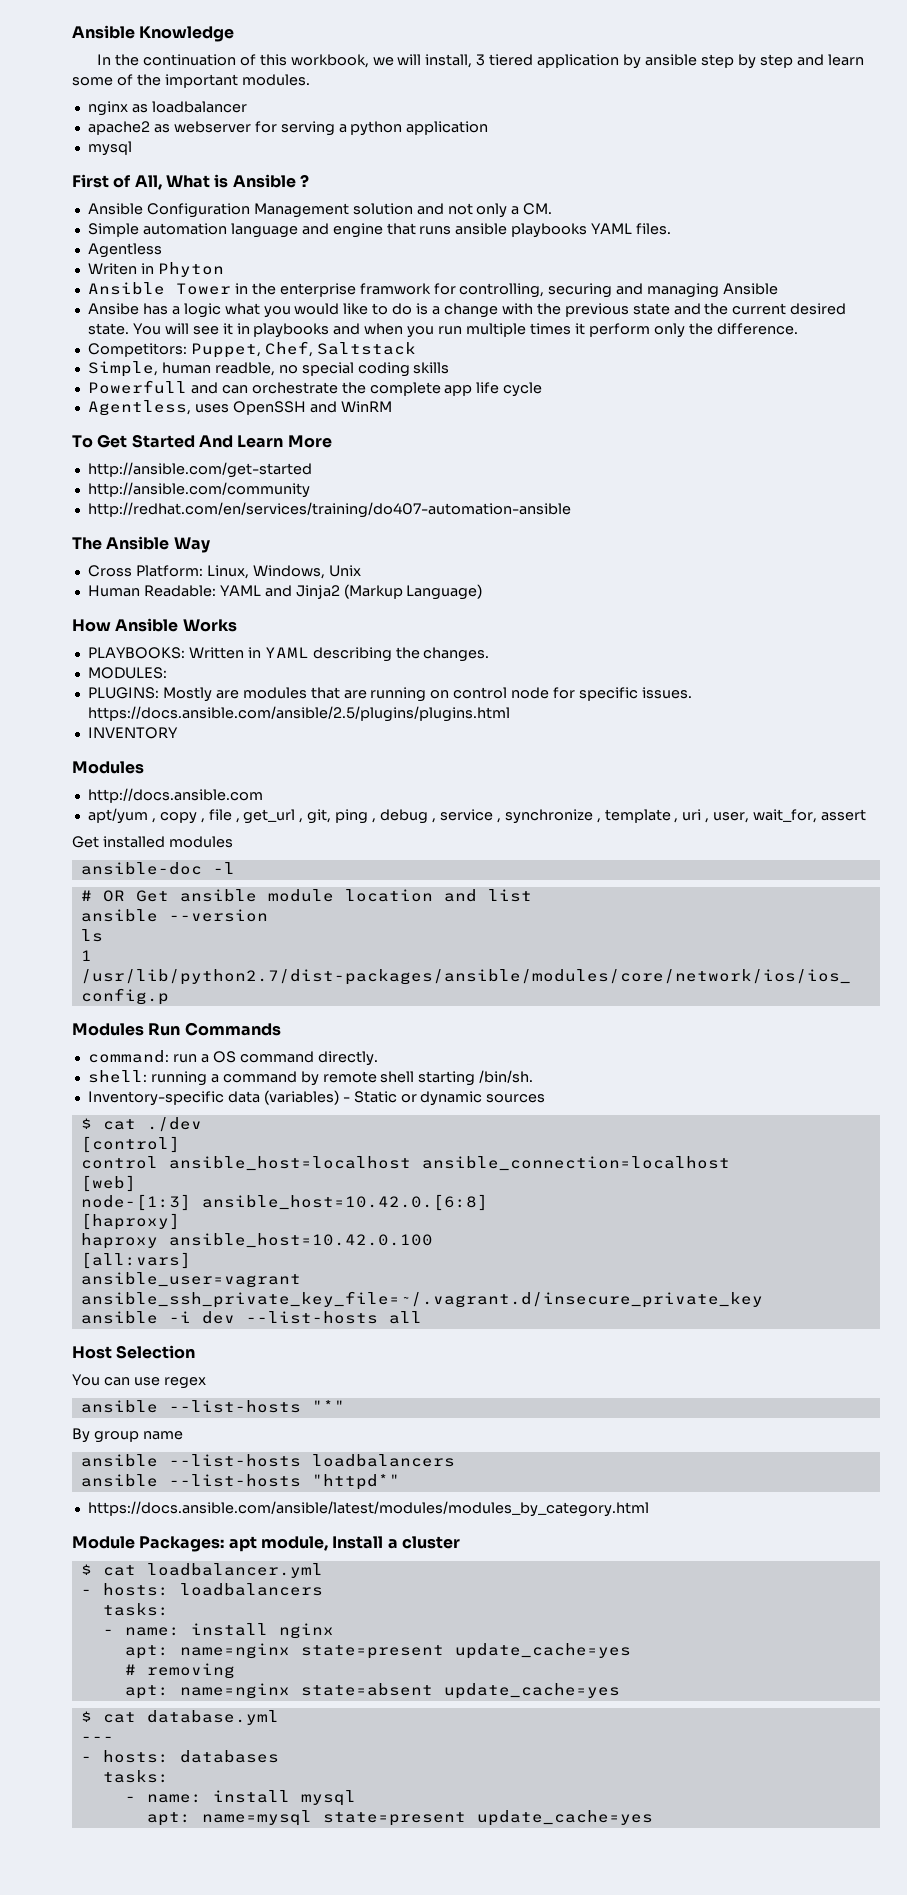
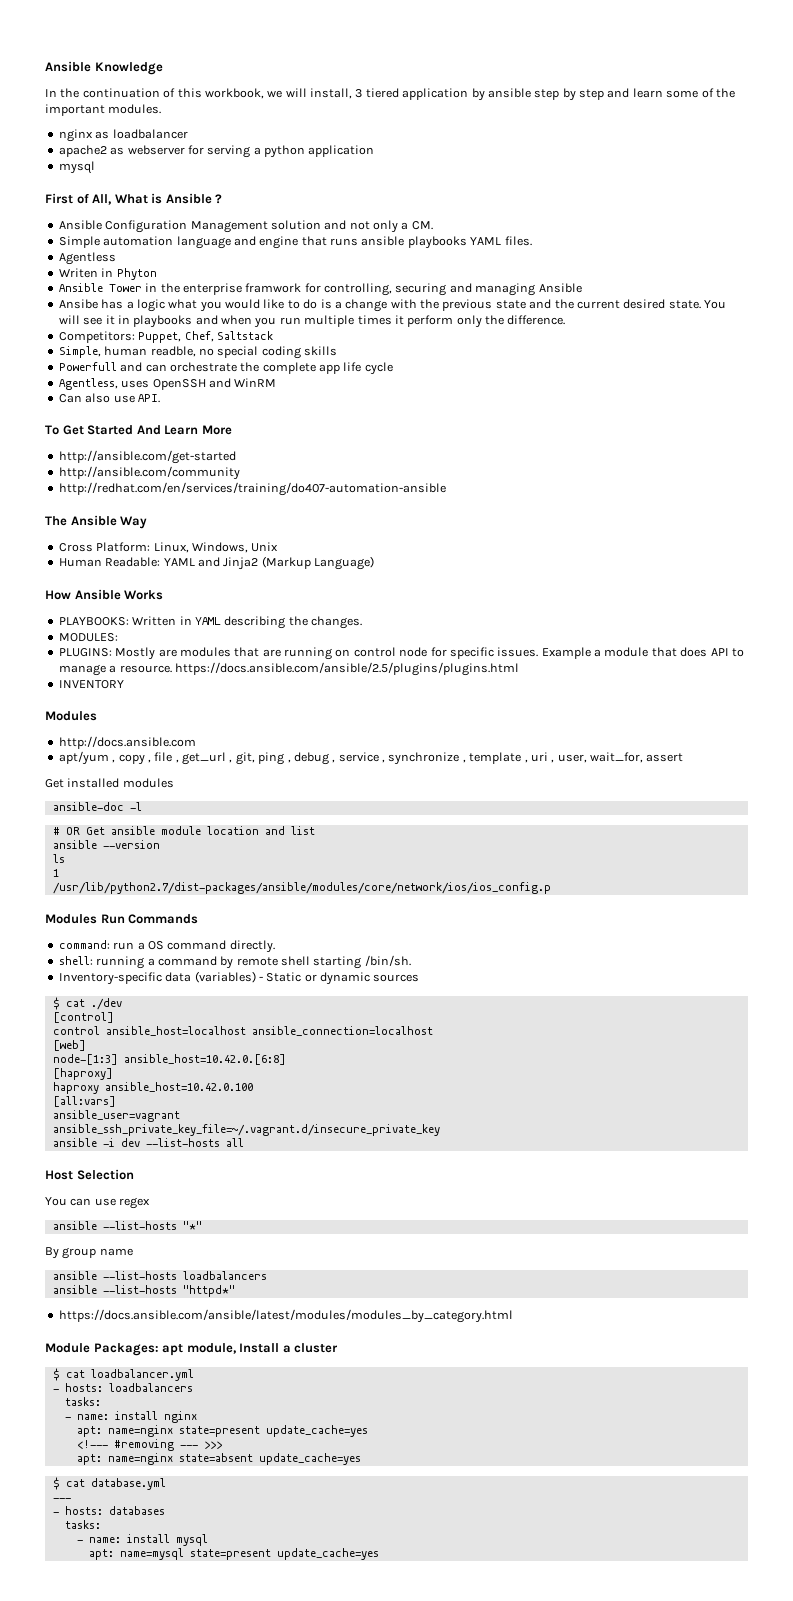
(392, 406) none -> [58,393,160,403] // Can also use API.
(692, 693) none -> [541,647,744,659] [58,664,172,676] Example a module that does API to manage a resource.
[124,1663,235,1679] # removing -> [76,1439,222,1451] <!--- #removing --- >>>

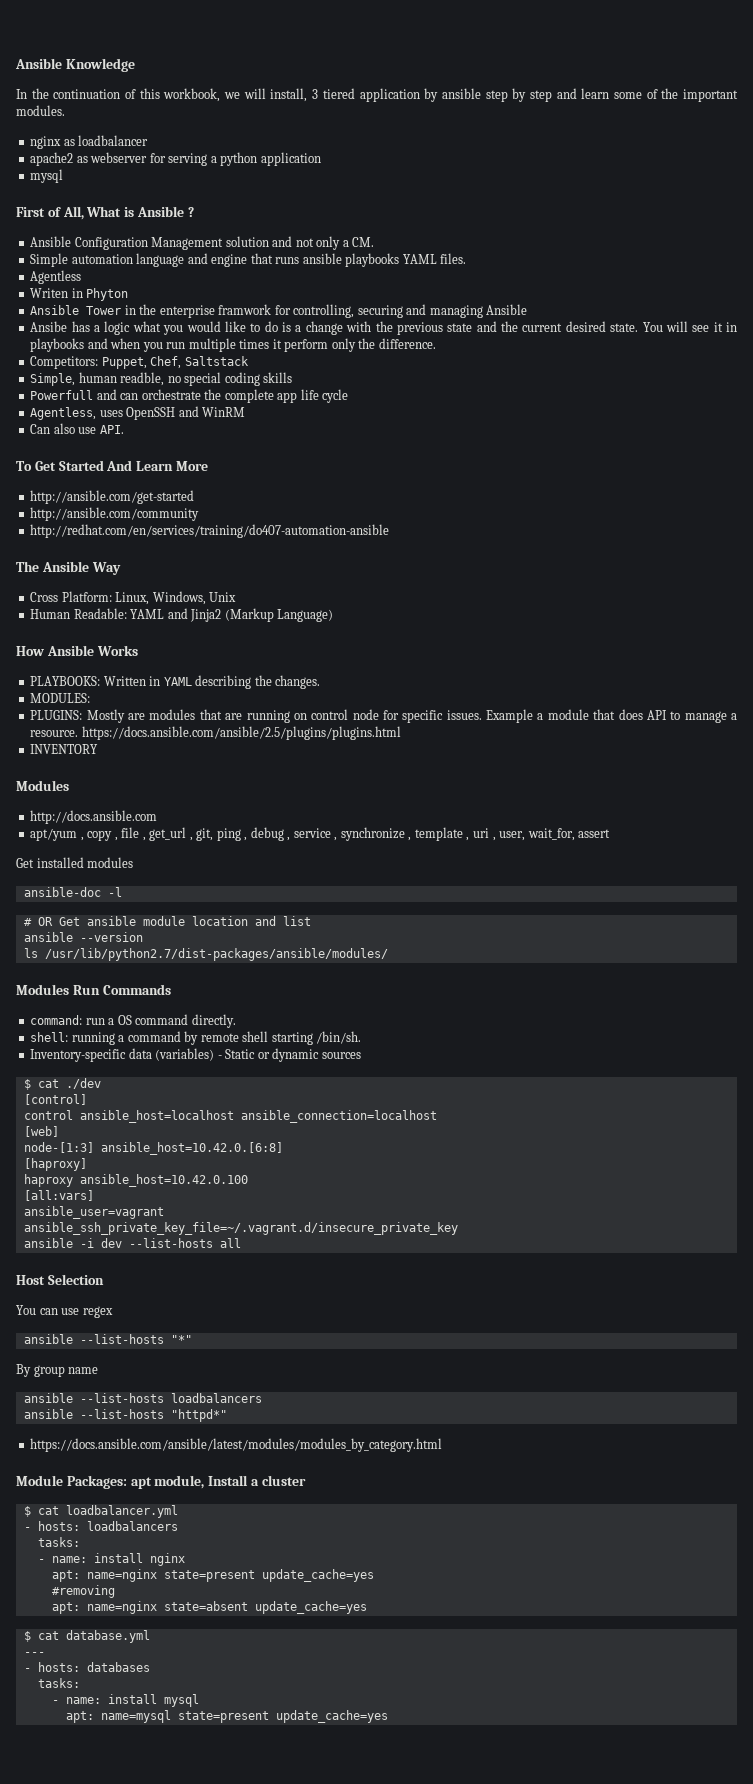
[52,869,59,877] [52,882,551,894] // 1 // /usr/lib/python2.7/dist-packages/ansible/modules/core/network/ios/ios_config.p -> [44,948,388,961] /usr/lib/python2.7/dist-packages/ansible/modules/
[76,1440,108,1449] <!--- -> (374, 1575) none
[179,1441,222,1449] --- >>> -> (115, 1591) none

